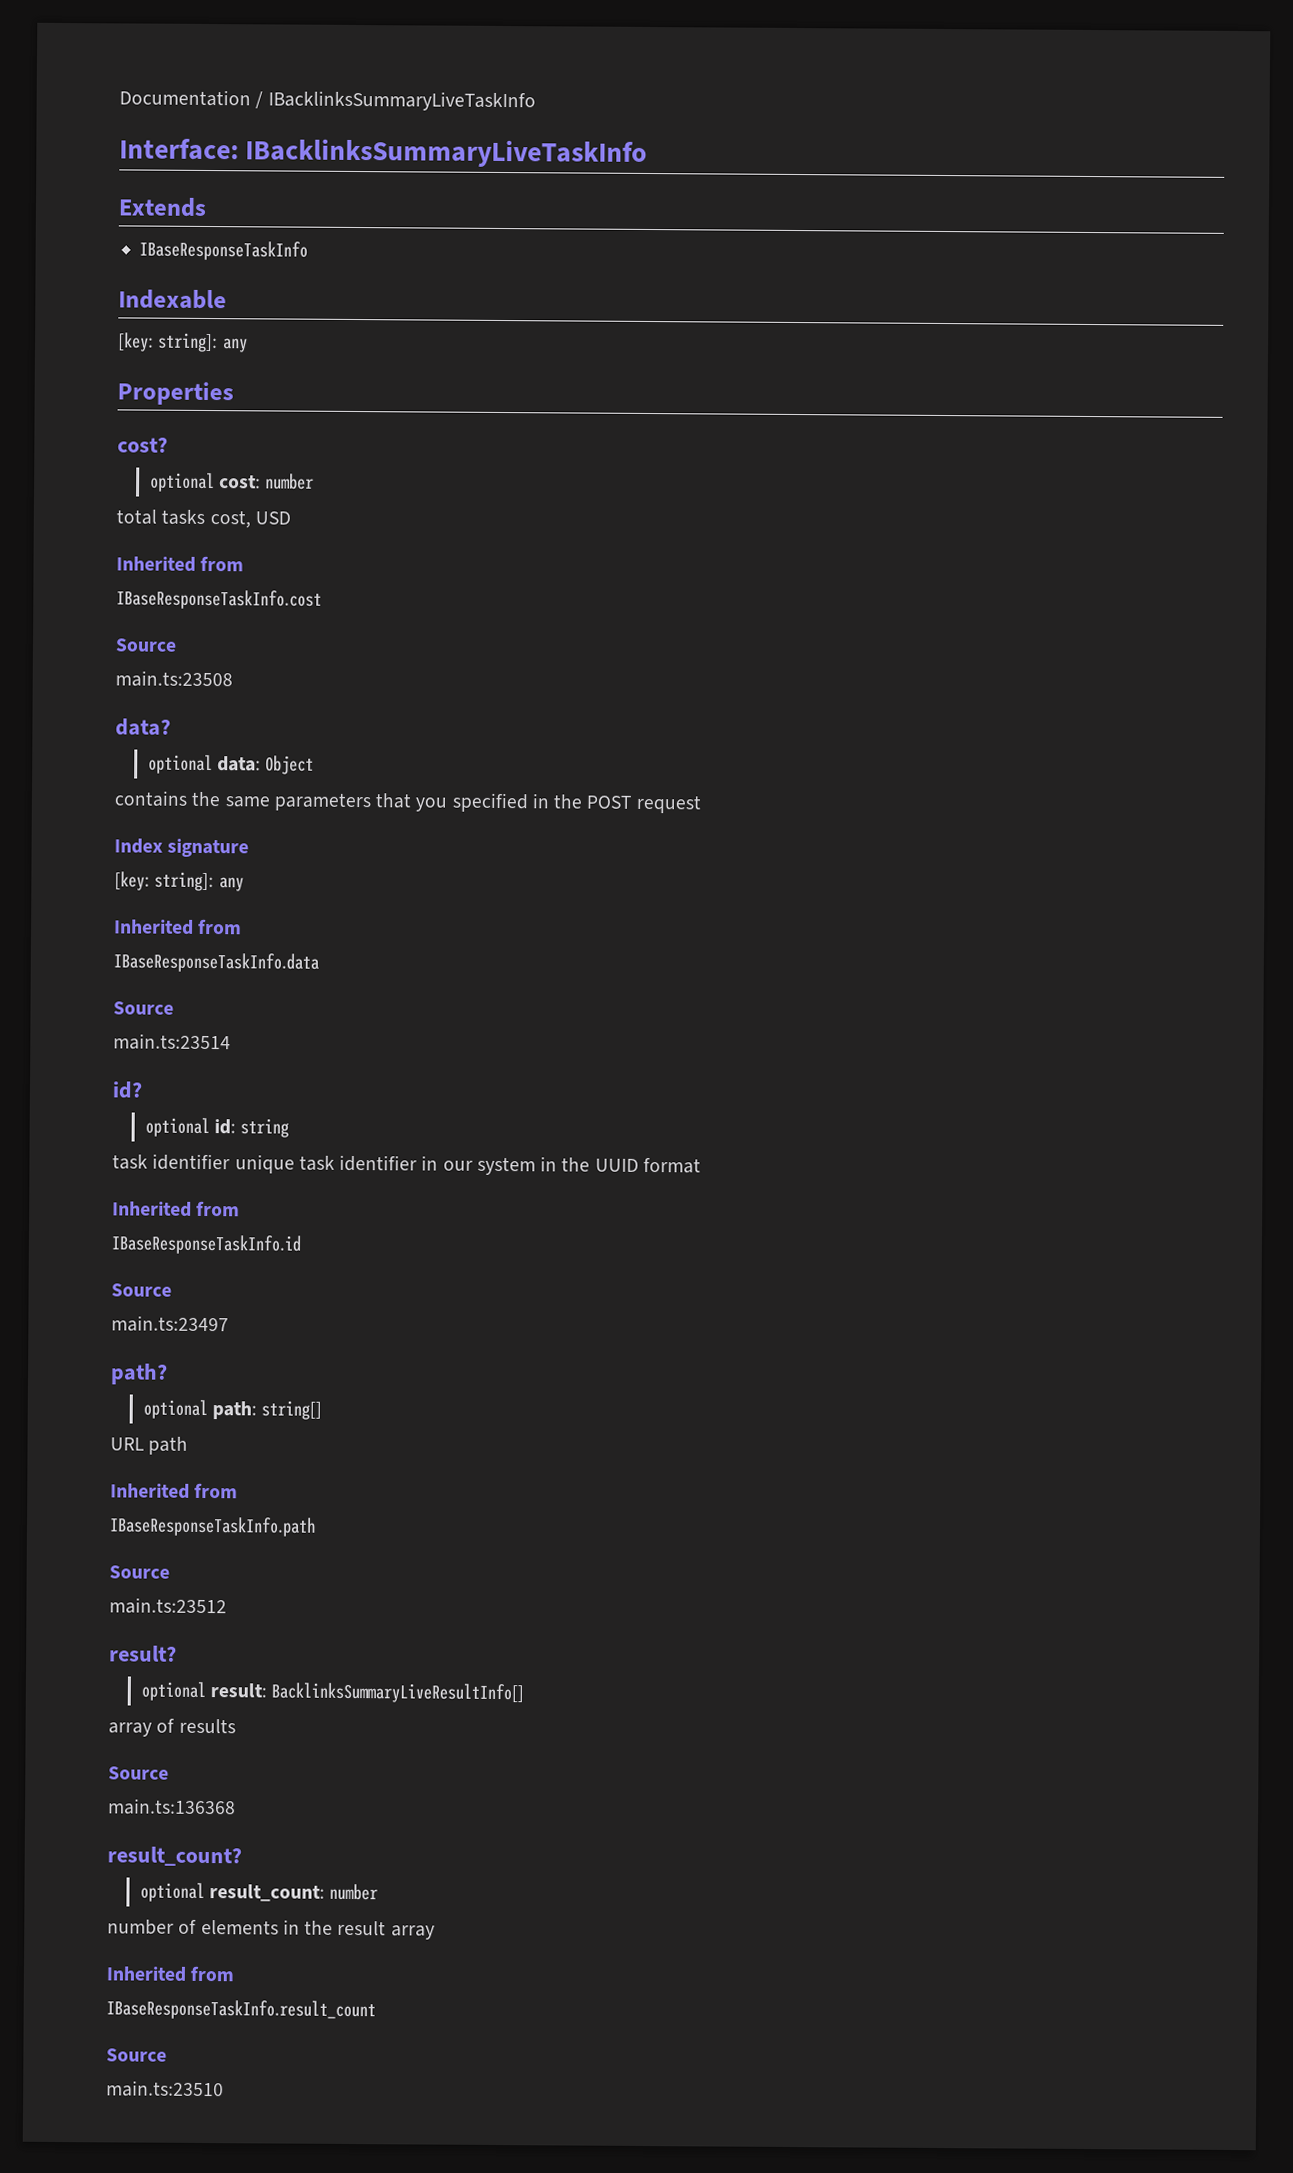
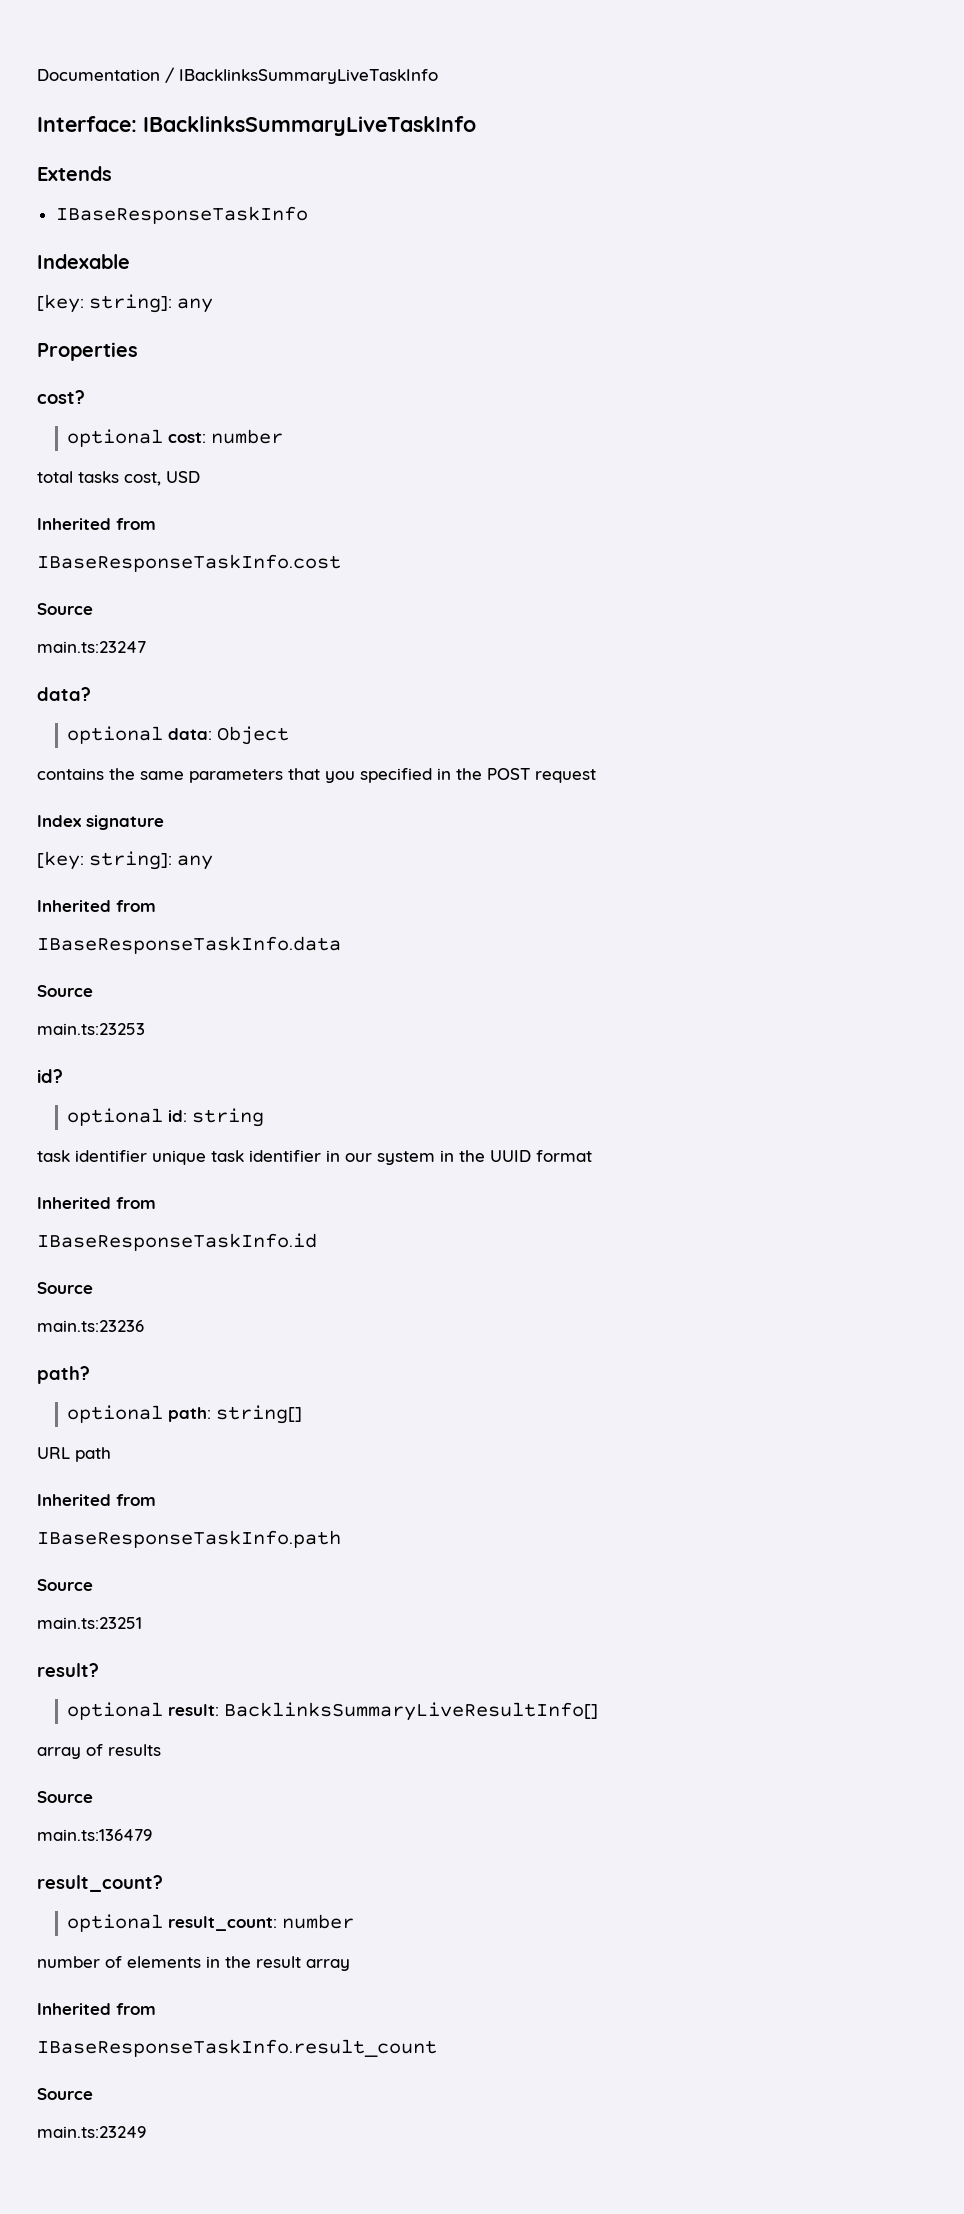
[115,670,233,688] main.ts:23508 -> [37,641,146,653] main.ts:23247
[113,1033,231,1051] main.ts:23514 -> [37,1023,145,1035] main.ts:23253
[111,1315,229,1333] main.ts:23497 -> [37,1320,144,1332] main.ts:23236
[109,1597,227,1615] main.ts:23512 -> [37,1617,142,1629] main.ts:23251
[108,1798,236,1816] main.ts:136368 -> [37,1829,152,1841] main.ts:136479
[106,2080,224,2098] main.ts:23510 -> [37,2126,146,2138] main.ts:23249

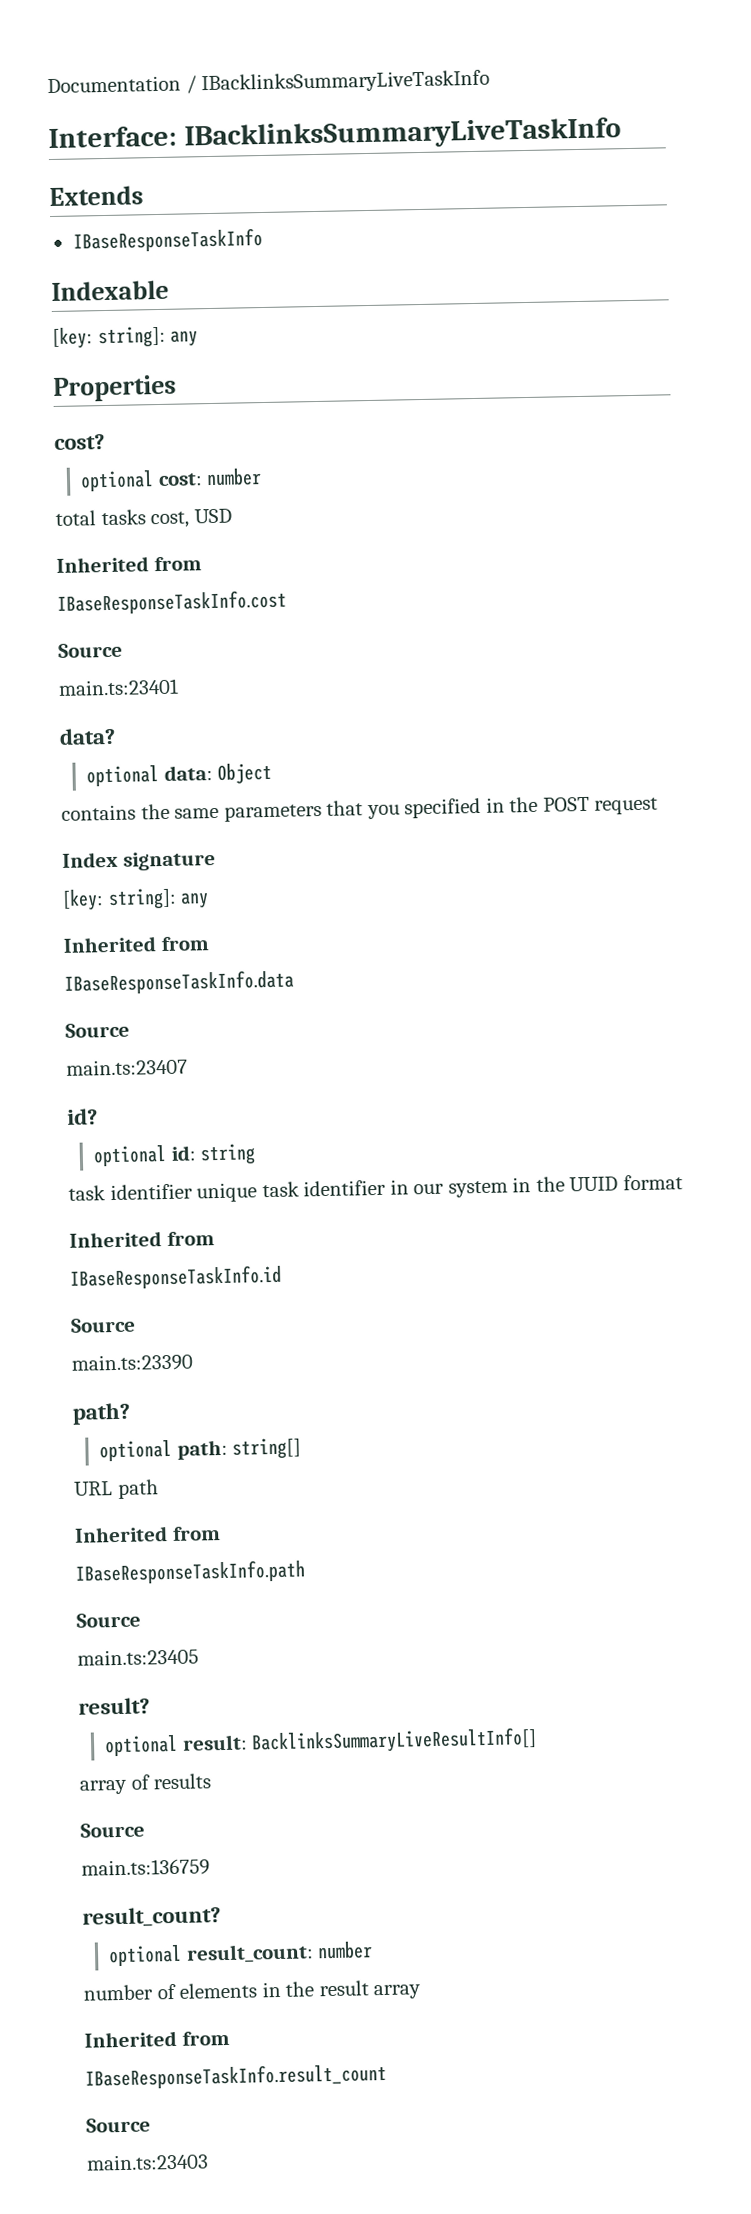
[37,641,146,653] main.ts:23247 -> [58,678,179,696] main.ts:23401
[37,1023,145,1035] main.ts:23253 -> [66,1058,188,1076] main.ts:23407
[37,1320,144,1332] main.ts:23236 -> [71,1353,193,1372] main.ts:23390
[37,1617,142,1629] main.ts:23251 -> [77,1648,199,1666] main.ts:23405
[37,1829,152,1841] main.ts:136479 -> [81,1858,210,1877] main.ts:136759
[37,2126,146,2138] main.ts:23249 -> [86,2153,209,2171] main.ts:23403

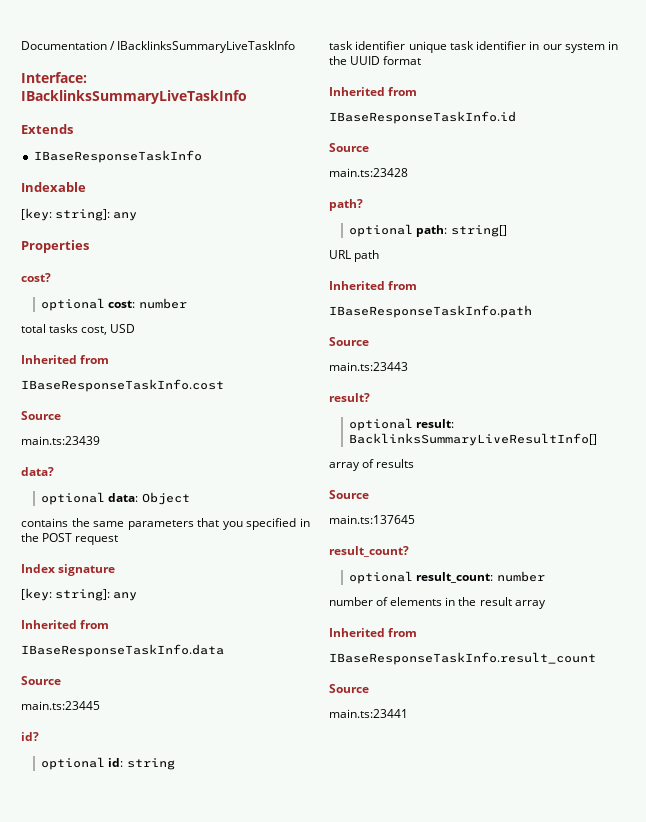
[58,678,179,696] main.ts:23401 -> [21,436,100,445] main.ts:23439
[66,1058,188,1076] main.ts:23407 -> [21,701,100,710] main.ts:23445
[71,1353,193,1372] main.ts:23390 -> [329,168,408,177] main.ts:23428
[77,1648,199,1666] main.ts:23405 -> [329,362,408,371] main.ts:23443
[81,1858,210,1877] main.ts:136759 -> [329,515,415,524] main.ts:137645
[86,2153,209,2171] main.ts:23403 -> [329,709,408,718] main.ts:23441

